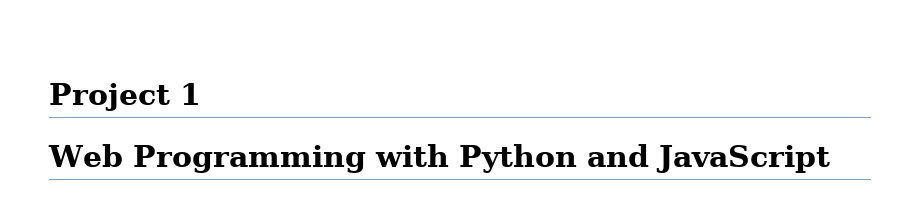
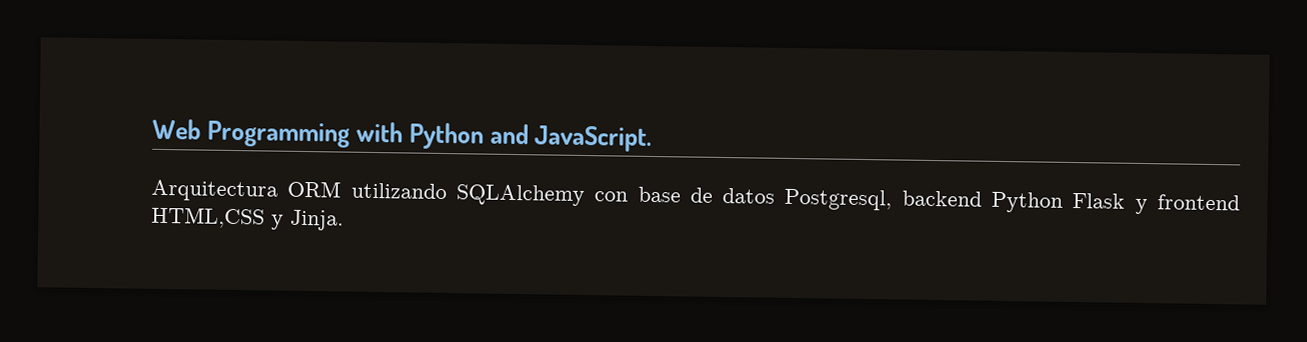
[49,83,201,111] Project 1 // -> (152, 129) none
[655,145,830,173] JavaScript -> [534,125,653,152] [151,179,1240,215] [151,206,344,231] JavaScript. // Arquitectura ORM utilizando SQLAlchemy con base de datos Postgresql, backend Python Flask y frontend HTML,CSS y Jinja.

